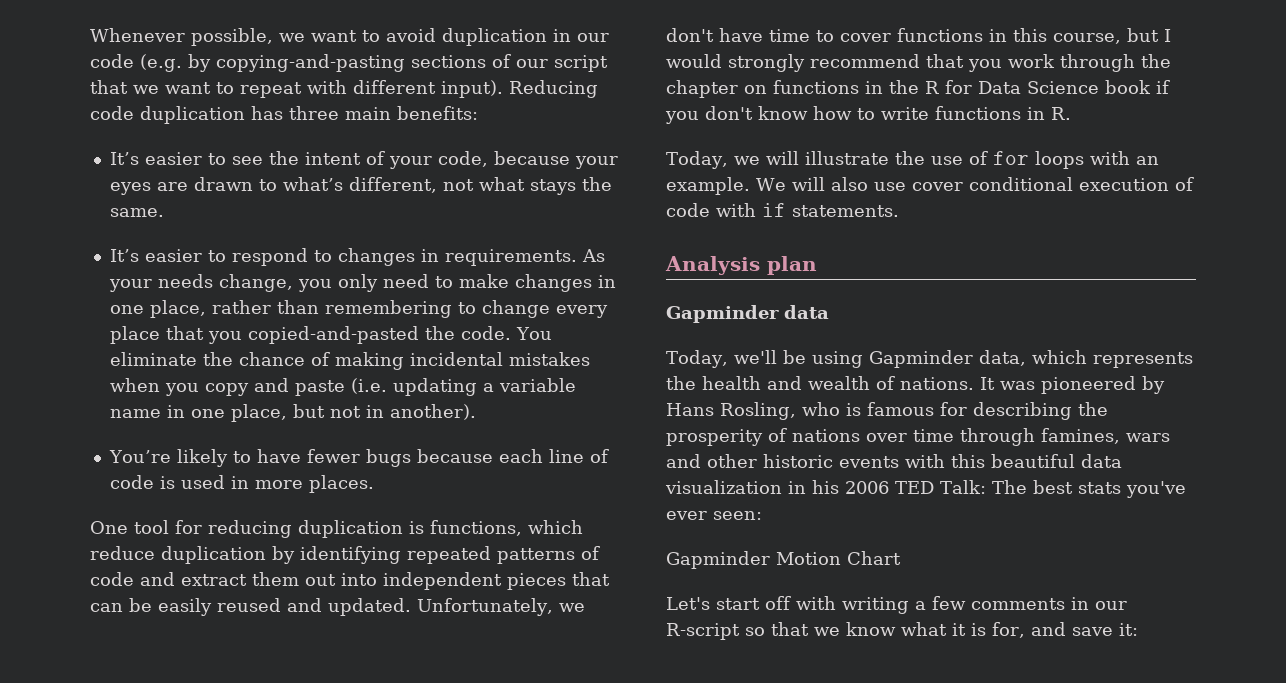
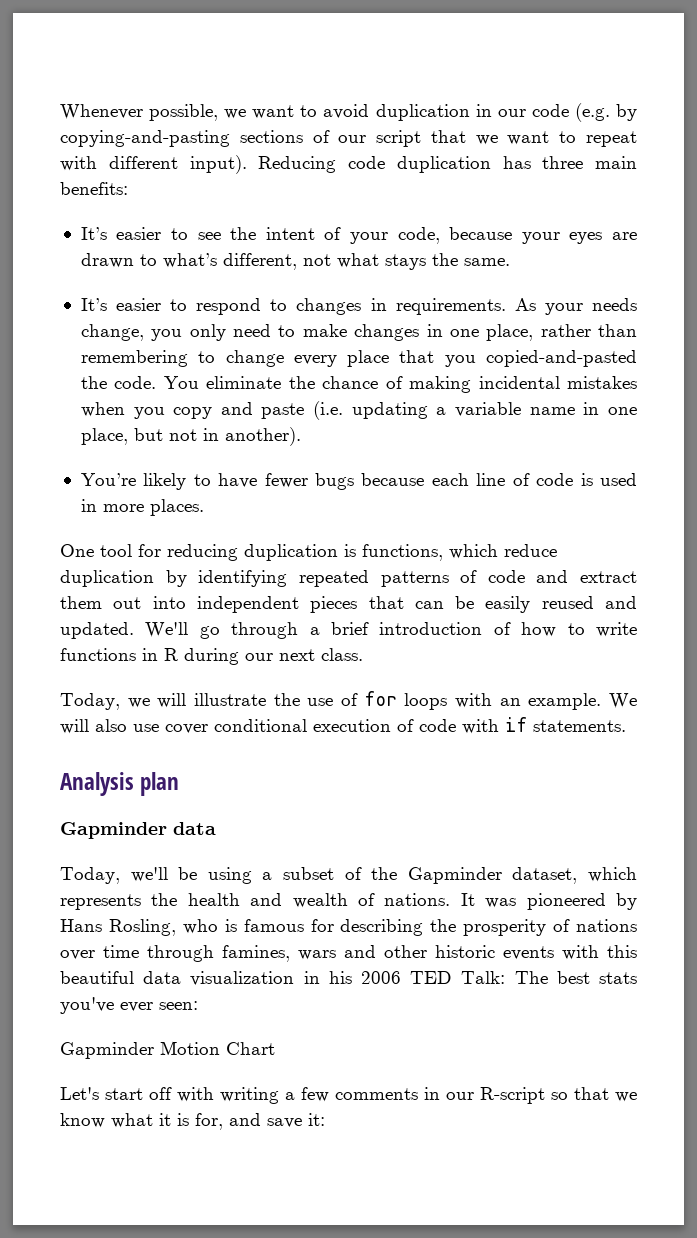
[417,598,585,616] [666,28,1171,44] [666,54,1171,72] [666,80,1170,98] [665,106,808,124] Unfortunately, we don't have time to cover functions in this course, but I would strongly recommend that you work through the chapter on functions in the R for Data Science book if you don't know -> [145,622,511,639] We'll go through a brief introduction of
[1051,107,1071,120] R. -> [164,648,363,665] R during our next class.
[868,350,1026,368] Gapminder data, -> [262,867,578,884] a subset of the Gapminder dataset,

